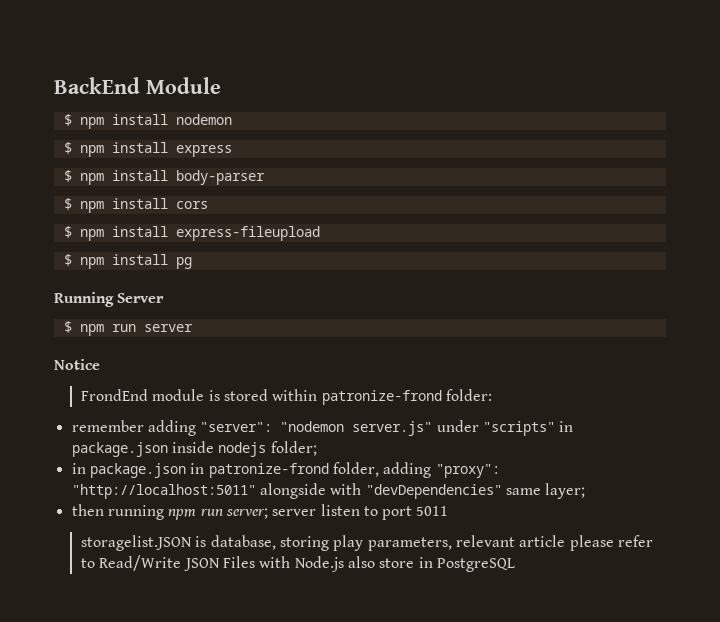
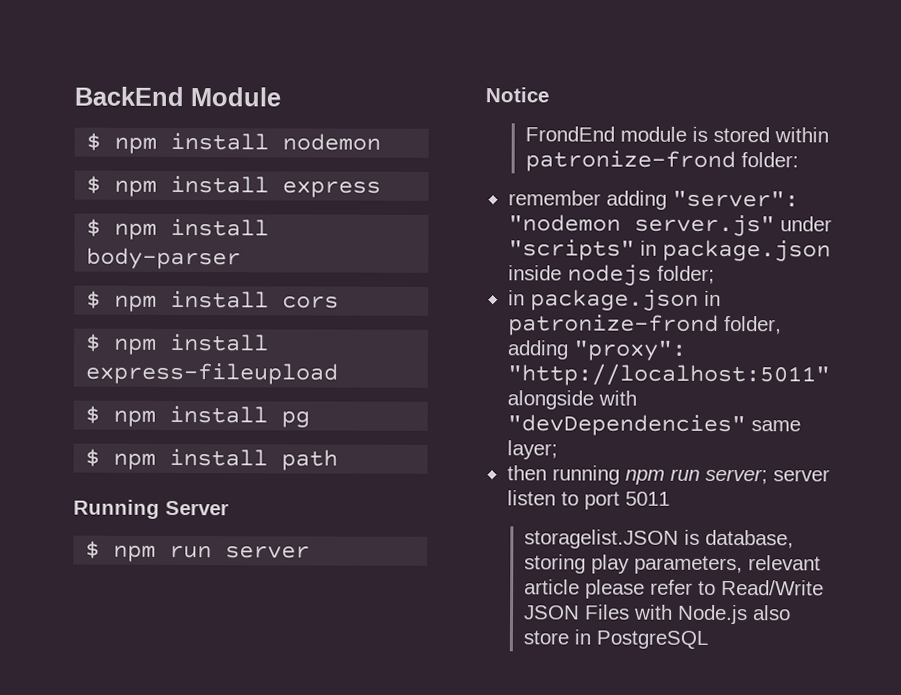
(192, 263) none -> [85,448,339,471] // $ npm install path

